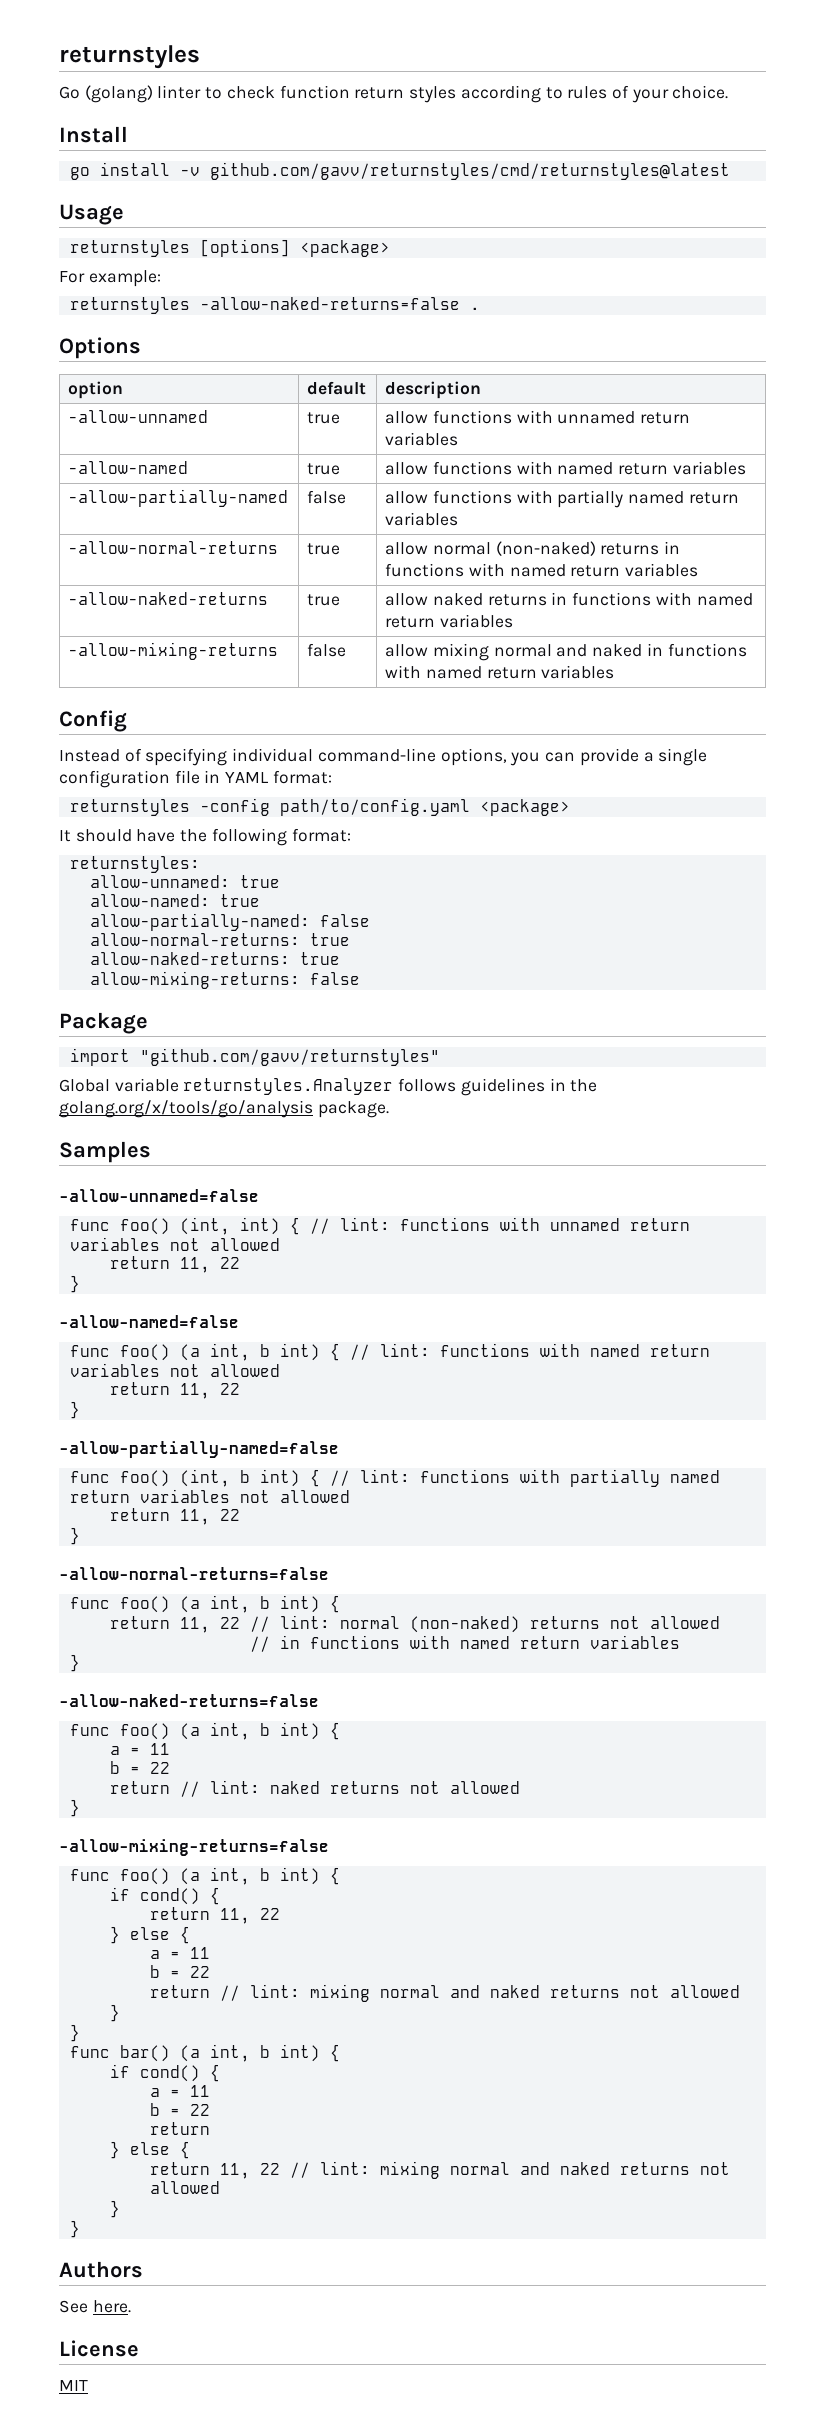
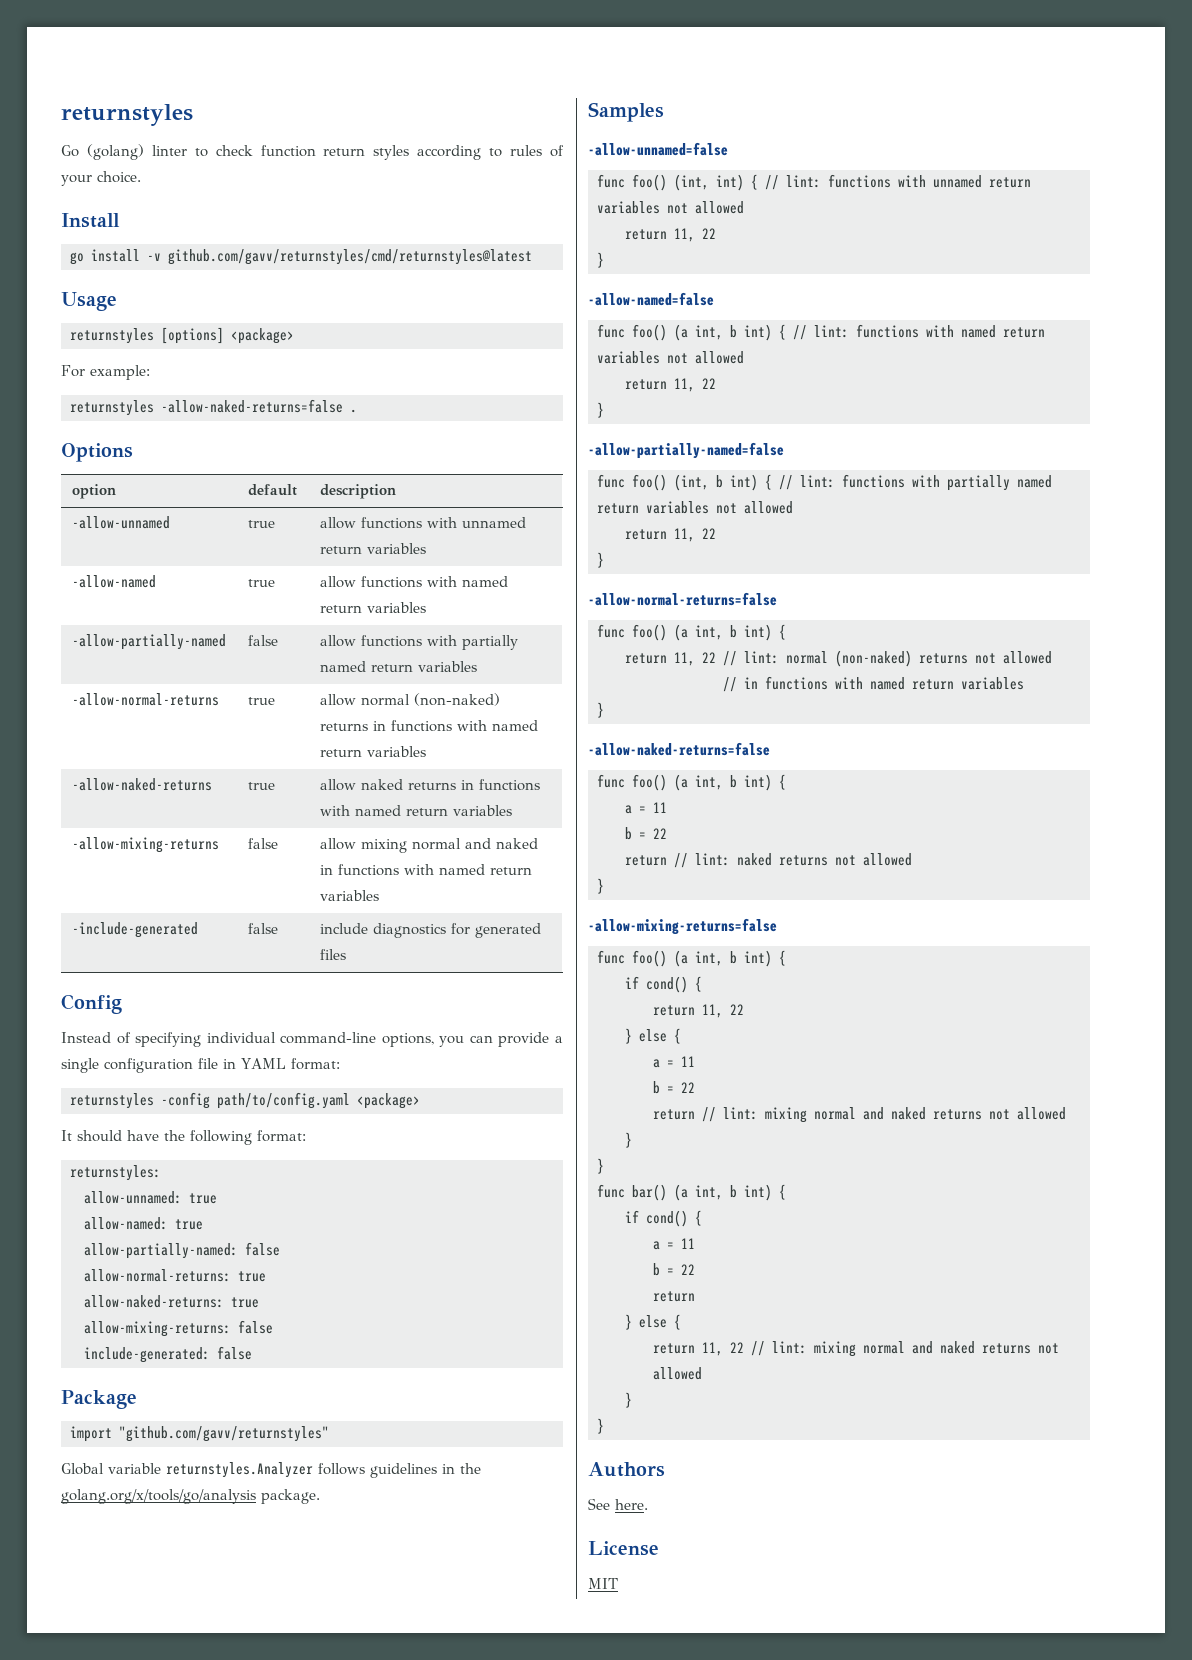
(615, 672) none -> [71,922,198,938] [247,923,278,934] [319,923,541,938] [319,949,346,960] // -include-generated | false | include diagnostics for generated files
(360, 978) none -> [84,1346,252,1363] // include-generated: false

